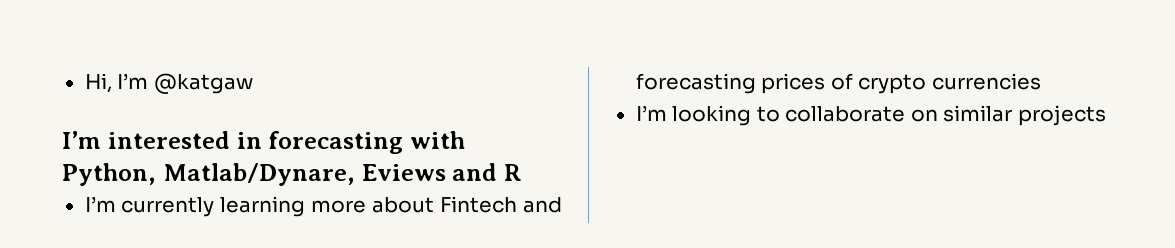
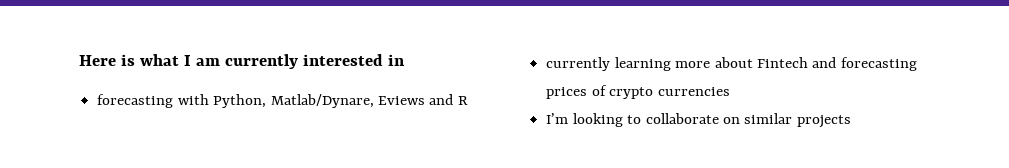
[84,73,253,94] [62,131,101,149] Hi, I’m @katgaw // I’m -> [79,54,298,69] Here is what I am currently
(262, 140) none -> (405, 60) //
[84,196,116,212] I’m -> (468, 100) none

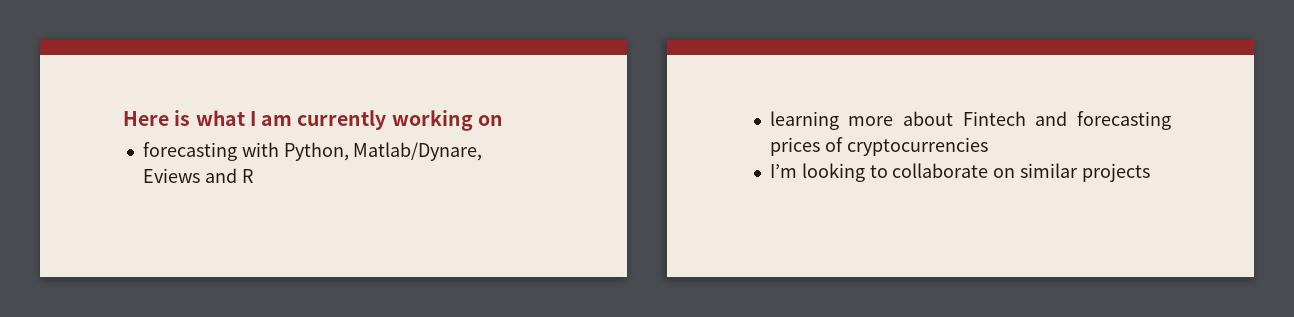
[302,54,405,66] interested in -> [391,110,503,131] working on
[546,57,611,71] currently -> (253, 176) none
[609,87,730,99] crypto currencies -> [846,137,988,156] cryptocurrencies

